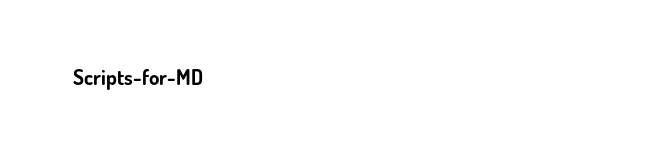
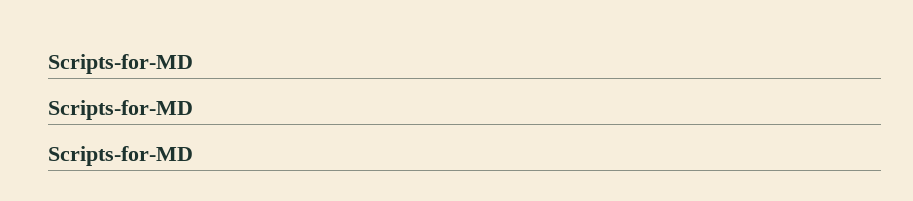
[73,69,203,90] Scripts-for-MD -> [48,54,193,74] [48,100,193,120] [48,146,193,166] Scripts-for-MD // Scripts-for-MD // Scripts-for-MD

